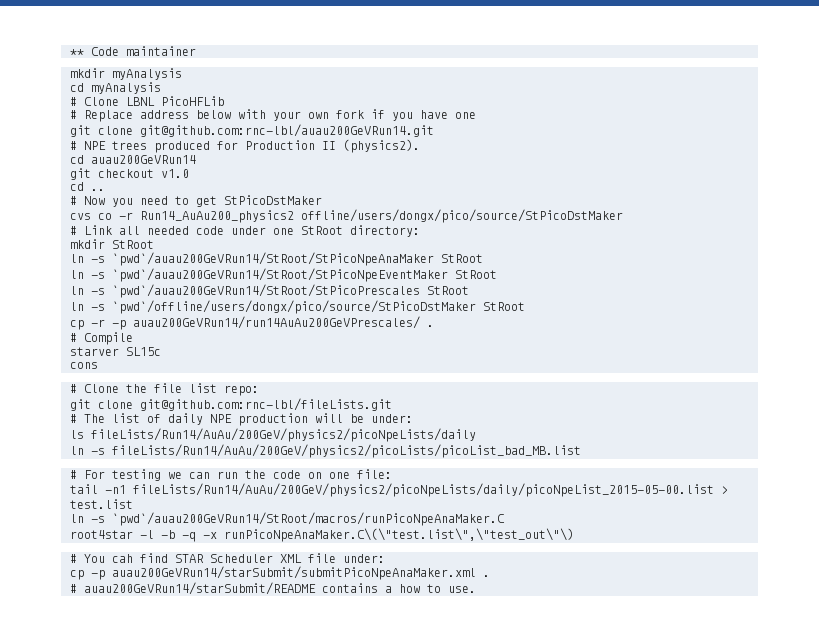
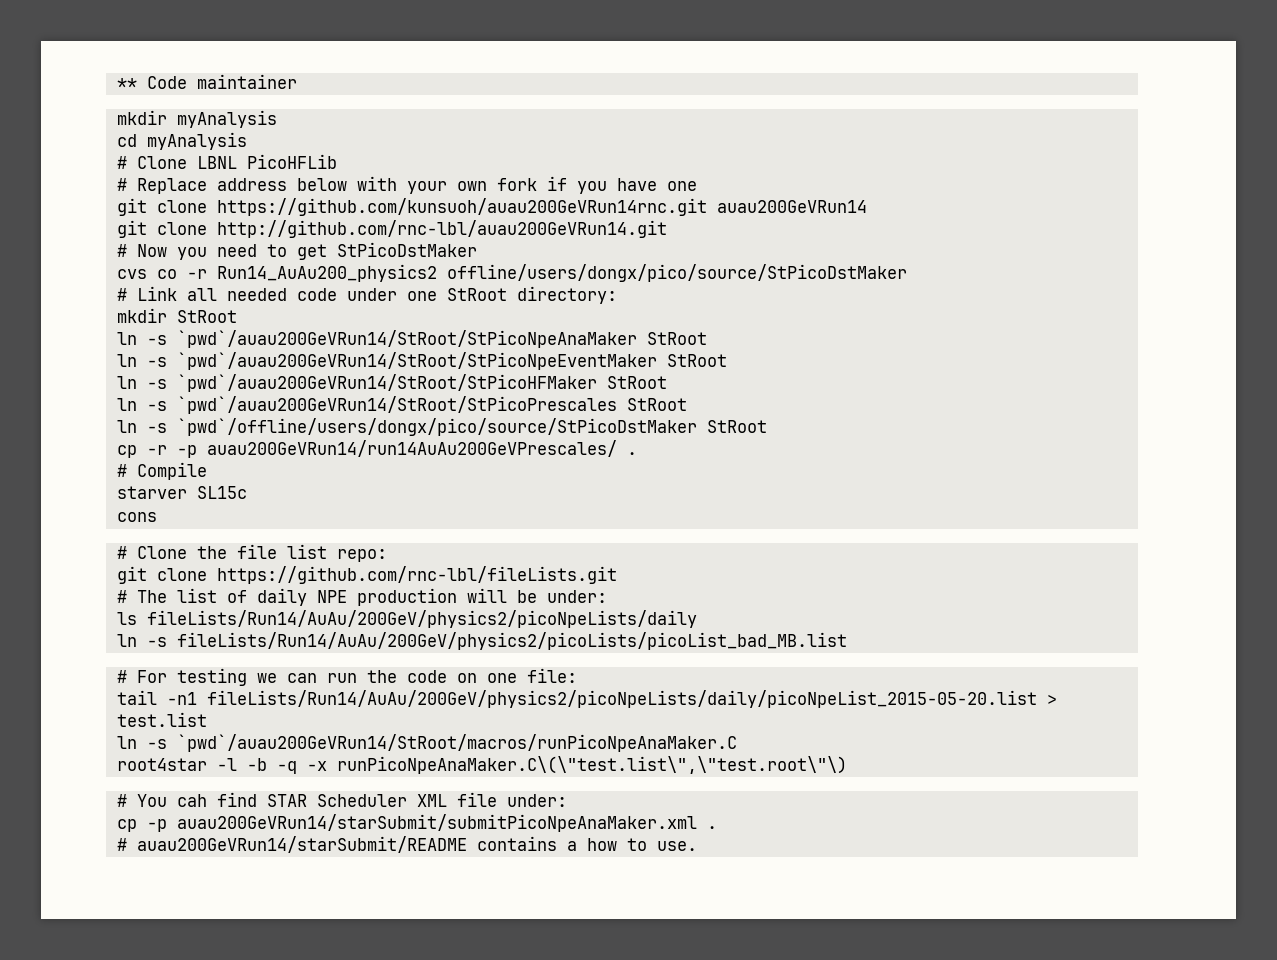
[139,124,434,137] [69,139,420,153] [69,155,196,164] [69,168,189,180] [69,182,105,191] git@github.com:rnc-lbl/auau200GeVRun14.git // # NPE trees produced for Production II (physics2). // cd auau200GeVRun14 // git checkout v1.0 // cd .. -> [217,198,868,216] [117,220,668,238] https://github.com/kunsuoh/auau200GeVRun14rnc.git auau200GeVRun14 // git clone http://github.com/rnc-lbl/auau200GeVRun14.git
(497, 274) none -> [117,374,668,392] // ln -s `pwd`/auau200GeVRun14/StRoot/StPicoHFMaker StRoot
[139,398,392,411] git@github.com:rnc-lbl/fileLists.git -> [217,566,618,584] https://github.com/rnc-lbl/fileLists.git
[132,483,714,497] fileLists/Run14/AuAu/200GeV/physics2/picoNpeLists/daily/picoNpeList_2015-05-00.list -> [207,690,1038,708] fileLists/Run14/AuAu/200GeV/physics2/picoNpeLists/daily/picoNpeList_2015-05-20.list
[223,528,574,542] runPicoNpeAnaMaker.C\(\"test.list\",\"test_out\"\) -> [337,756,848,774] runPicoNpeAnaMaker.C\(\"test.list\",\"test.root\"\)

